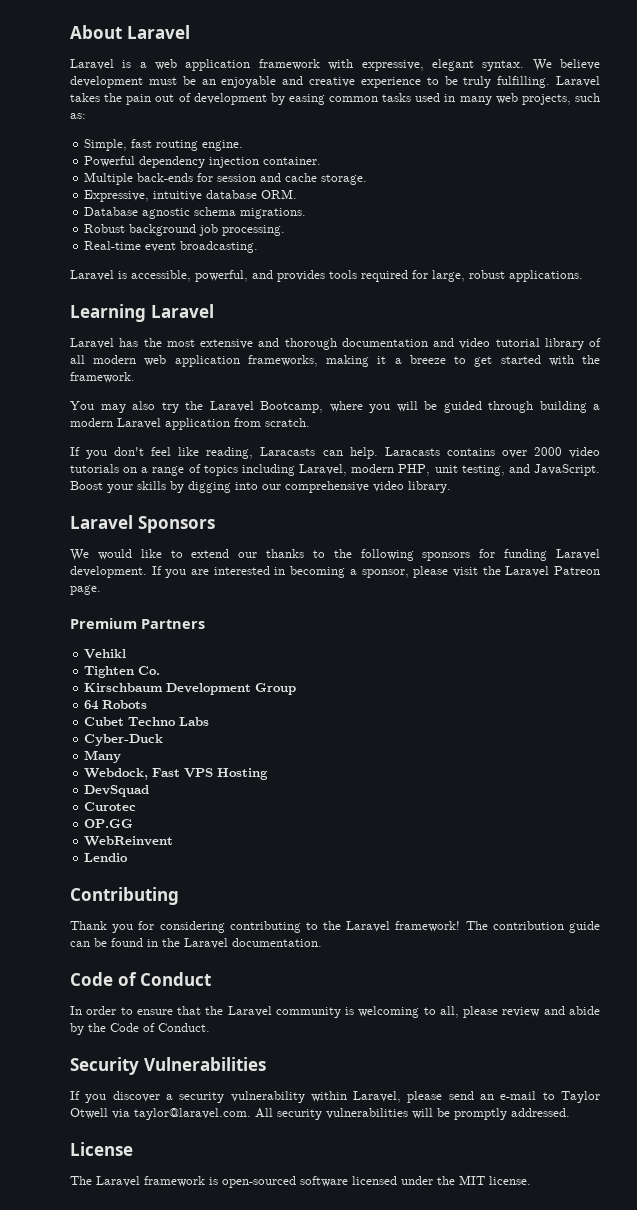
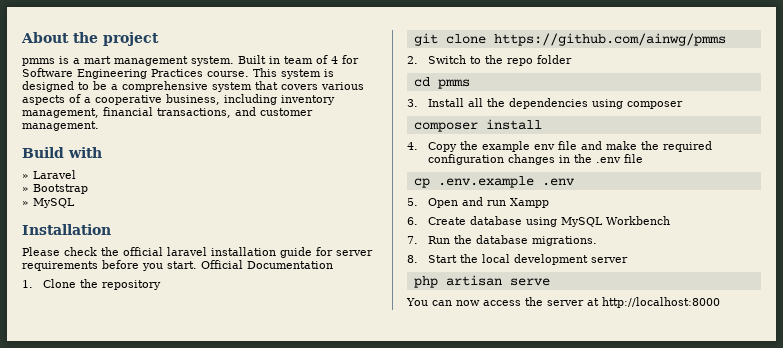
[126,25,190,39] [70,59,600,71] [70,76,600,88] [70,93,600,105] [70,113,86,119] [84,139,244,151] [84,156,322,168] [84,172,368,185] [84,189,298,202] [84,207,307,219] [84,224,286,236] [84,241,259,253] [70,270,583,282] [70,304,214,322] [70,338,601,350] [70,355,600,367] [70,372,135,383] [70,401,600,413] [70,418,310,430] [70,447,601,459] [70,464,600,476] [70,481,451,493] [70,515,215,533] [70,549,601,561] [70,566,600,578] [70,585,101,595] [70,618,205,629] [84,649,127,659] [84,666,161,678] [84,683,297,695] [84,700,148,710] [84,717,210,726] [84,734,164,746] [84,750,122,763] [84,768,269,780] [84,785,150,797] [84,802,137,811] [84,819,134,828] [84,836,174,846] [84,853,129,862] [70,887,179,905] [70,921,600,933] [70,938,322,949] [70,972,212,986] [70,1006,600,1018] [70,1023,210,1035] [70,1057,266,1075] [70,1091,601,1103] [70,1108,570,1120] [70,1142,133,1156] [70,1175,531,1188] Laravel // Laravel is a web application framework with expressive, elegant syntax. We believe development must be an enjoyable and creative experience to be truly fulfilling. Laravel takes the pain out of development by easing common tasks used in many web projects, such as: // Simple, fast routing engine. // Powerful dependency injection container. // Multiple back-ends for session and cache storage. // Expressive, intuitive database ORM. // Database agnostic schema migrations. // Robust background job processing. // Real-time event broadcasting. // Laravel is accessible, powerful, and provides tools required for large, robust applications. // Learning Laravel // Laravel has the most extensive and thorough documentation and video tutorial library of all modern web application frameworks, making it a breeze to get started with the framework. // You may also try the Laravel Bootcamp, where you will be guided through building a modern Laravel application from scratch. // If you don't feel like reading, Laracasts can help. Laracasts contains over 2000 video tutorials on a range of topics including Laravel, modern PHP, unit testing, and JavaScript. Boost your skills by digging into our comprehensive video library. // Laravel Sponsors // We would like to extend our thanks to the following sponsors for funding Laravel development. If you are interested in becoming a sponsor, please visit the Laravel Patreon page. // Premium Partners // Vehikl // Tighten Co. // Kirschbaum Development Group // 64 Robots // Cubet Techno Labs // Cyber-Duck // Many // Webdock, Fast VPS Hosting // DevSquad // Curotec // OP.GG // WebReinvent // Lendio // Contributing // Thank you for considering contributing to the Laravel framework! The contribution guide can be found in the Laravel documentation. // Code of Conduct // In order to ensure that the Laravel community is welcoming to all, please review and abide by the Code of Conduct. // Security Vulnerabilities // If you discover a security vulnerability within Laravel, please send an e-mail to Taylor Otwell via taylor@laravel.com. All security vulnerabilities will be promptly addressed. // License // The Laravel framework is open-sourced software licensed under the MIT license. -> [73,32,159,46] [22,55,359,66] [22,68,334,79] [22,81,364,92] [22,94,335,105] [22,107,313,118] [22,121,99,131] [22,147,102,158] [22,170,76,179] [22,184,88,194] [22,198,75,208] [22,224,111,235] [22,247,373,258] [22,260,333,271] [22,279,161,290] [413,33,726,46] [407,55,572,66] [413,77,470,89] [407,98,683,109] [413,119,542,132] [407,141,712,152] [427,154,643,165] [413,176,575,188] [407,197,549,208] [407,216,670,227] [407,235,597,246] [407,254,628,265] [413,275,550,288] [406,297,720,308] the project // pmms is a mart management system. Built in team of 4 for Software Engineering Practices course. This system is designed to be a comprehensive system that covers various aspects of a cooperative business, including inventory management, financial transactions, and customer management. // Build with // » Laravel // » Bootstrap // » MySQL // Installation // Please check the official laravel installation guide for server requirements before you start. Official Documentation // 1. Clone the repository // git clone https://github.com/ainwg/pmms // 2. Switch to the repo folder // cd pmms // 3. Install all the dependencies using composer // composer install // 4. Copy the example env file and make the required configuration changes in the .env file // cp .env.example .env // 5. Open and run Xampp // 6. Create database using MySQL Workbench // 7. Run the database migrations. // 8. Start the local development server // php artisan serve // You can now access the server at http://localhost:8000

